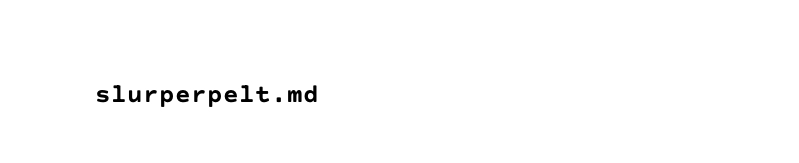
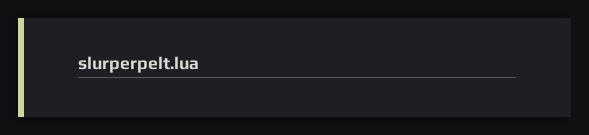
[95,85,319,107] slurperpelt.md -> [78,56,199,73] slurperpelt.lua

